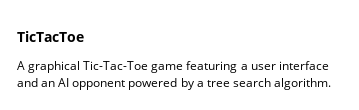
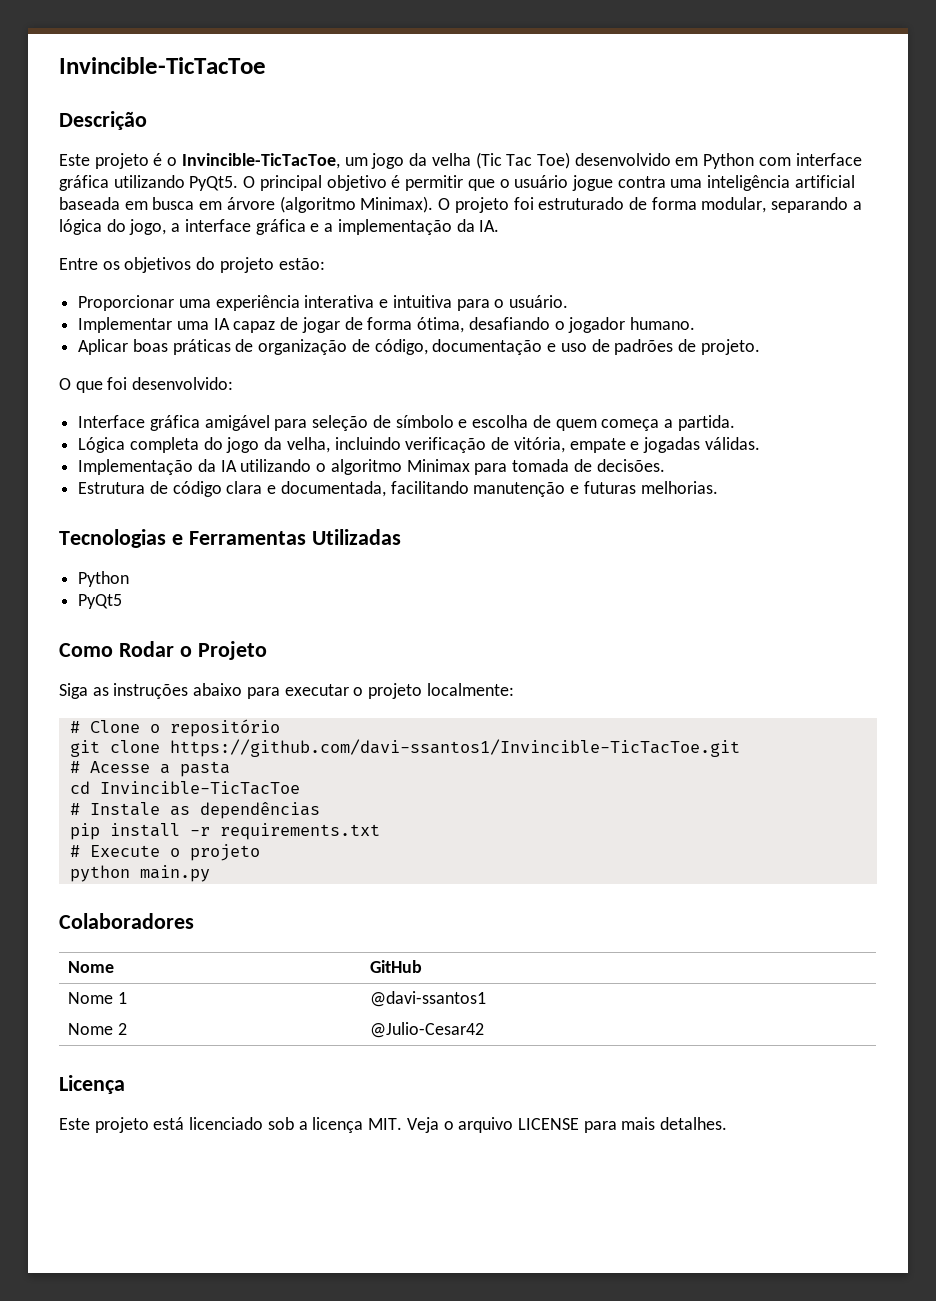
[17,31,84,42] [17,61,329,73] [17,78,331,90] TicTacToe // A graphical Tic-Tac-Toe game featuring a user interface and an AI opponent powered by a tree search algorithm. -> [59,57,266,74] [59,111,147,130] [59,152,862,169] [59,175,855,191] [59,196,862,213] [59,219,500,235] [59,257,325,273] [78,295,569,311] [78,317,695,333] [78,339,760,355] [59,377,234,393] [78,415,735,431] [78,437,760,453] [78,459,665,475] [78,481,718,497] [59,529,401,548] [78,571,130,587] [78,594,123,609] [59,641,267,660] [59,683,514,699] [69,719,280,737] [69,739,740,757] [69,761,230,777] [69,781,300,795] [69,802,320,819] [69,823,380,840] [69,844,260,861] [69,865,210,882] [59,913,194,929] [68,961,115,973] [370,960,423,973] [68,992,128,1004] [370,991,487,1007] [68,1023,128,1035] [370,1022,485,1038] [59,1075,125,1094] [59,1117,728,1133] Invincible-TicTacToe // Descrição // Este projeto é o Invincible-TicTacToe, um jogo da velha (Tic Tac Toe) desenvolvido em Python com interface gráfica utilizando PyQt5. O principal objetivo é permitir que o usuário jogue contra uma inteligência artificial baseada em busca em árvore (algoritmo Minimax). O projeto foi estruturado de forma modular, separando a lógica do jogo, a interface gráfica e a implementação da IA. // Entre os objetivos do projeto estão: // Proporcionar uma experiência interativa e intuitiva para o usuário. // Implementar uma IA capaz de jogar de forma ótima, desafiando o jogador humano. // Aplicar boas práticas de organização de código, documentação e uso de padrões de projeto. // O que foi desenvolvido: // Interface gráfica amigável para seleção de símbolo e escolha de quem começa a partida. // Lógica completa do jogo da velha, incluindo verificação de vitória, empate e jogadas válidas. // Implementação da IA utilizando o algoritmo Minimax para tomada de decisões. // Estrutura de código clara e documentada, facilitando manutenção e futuras melhorias. // Tecnologias e Ferramentas Utilizadas // Python // PyQt5 // Como Rodar o Projeto // Siga as instruções abaixo para executar o projeto localmente: // # Clone o repositório // git clone https://github.com/davi-ssantos1/Invincible-TicTacToe.git // # Acesse a pasta // cd Invincible-TicTacToe // # Instale as dependências // pip install -r requirements.txt // # Execute o projeto // python main.py // Colaboradores // Nome | GitHub // Nome 1 | @davi-ssantos1 // Nome 2 | @Julio-Cesar42 // Licença // Este projeto está licenciado sob a licença MIT. Veja o arquivo LICENSE para mais detalhes.

